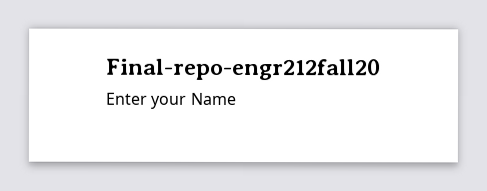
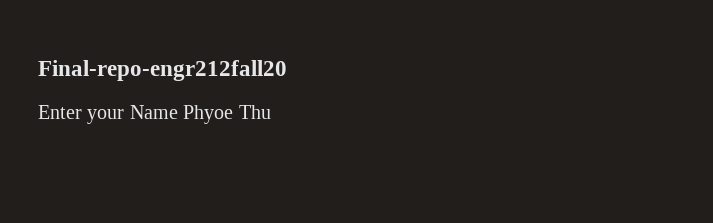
(237, 98) none -> [183,105,271,124] Phyoe Thu

